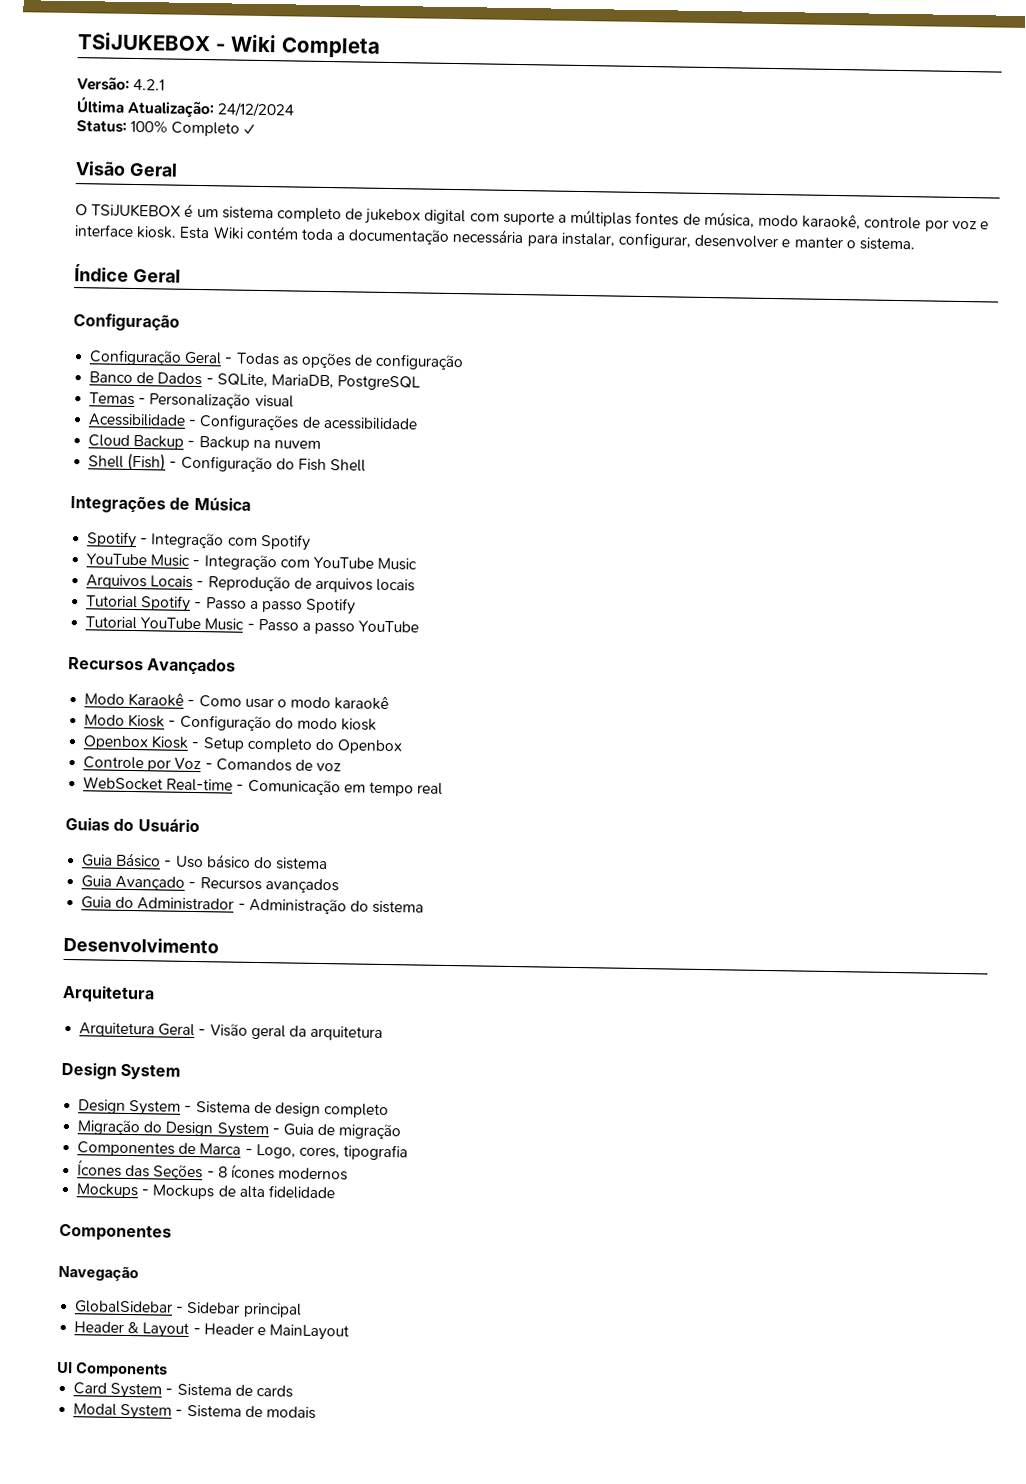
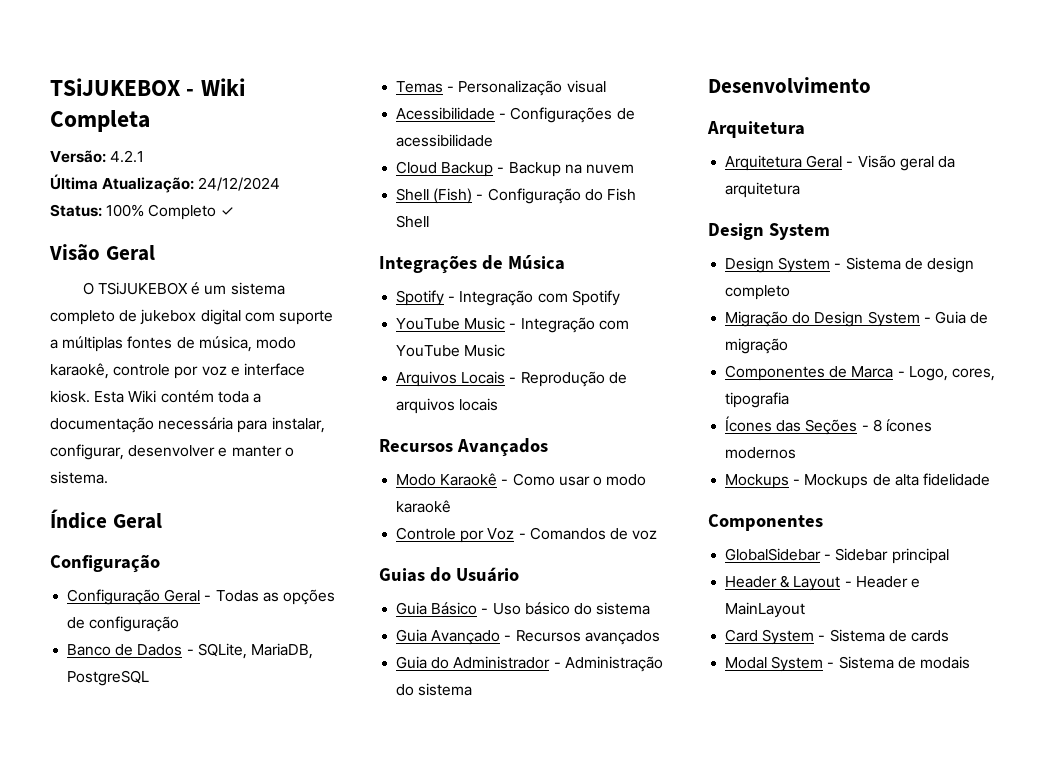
[86,595,357,615] [85,616,420,635] // Tutorial Spotify - Passo a passo Spotify // Tutorial YouTube Music - Passo a passo YouTube -> (499, 404) none
[84,713,378,732] [83,735,404,755] // Modo Kiosk - Configuração do modo kiosk // Openbox Kiosk - Setup completo do Openbox -> (452, 506) none
[83,776,444,797] // WebSocket Real-time - Comunicação em tempo real -> (658, 535) none
[58,1265,139,1282] // Navegação -> (823, 522) none
[57,1361,168,1378] // UI Components -> (806, 610) none

